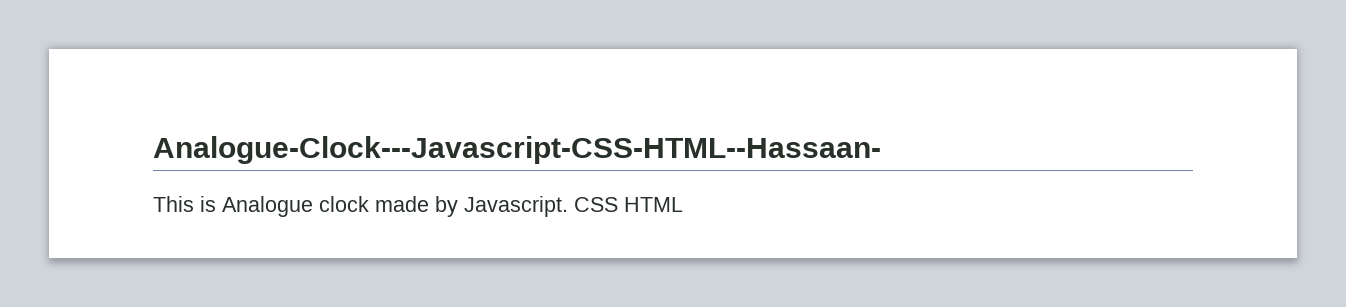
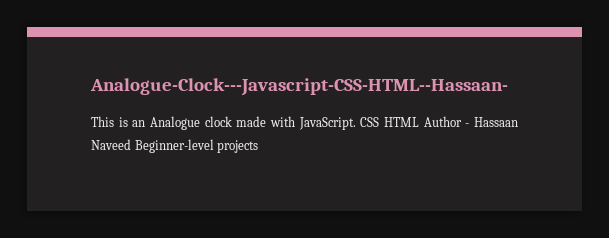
(216, 204) none -> [132,120,146,127] an
[435,196,683,217] by Javascript. CSS HTML -> [270,116,518,130] [91,139,259,153] with JavaScript. CSS HTML Author - Hassaan Naveed Beginner-level projects

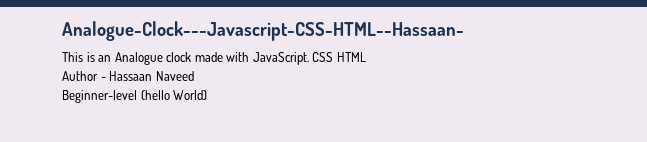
(419, 122) none -> (366, 57) //
[134,139,259,153] Beginner-level projects -> [62,90,208,103] // Beginner-level (hello World)

